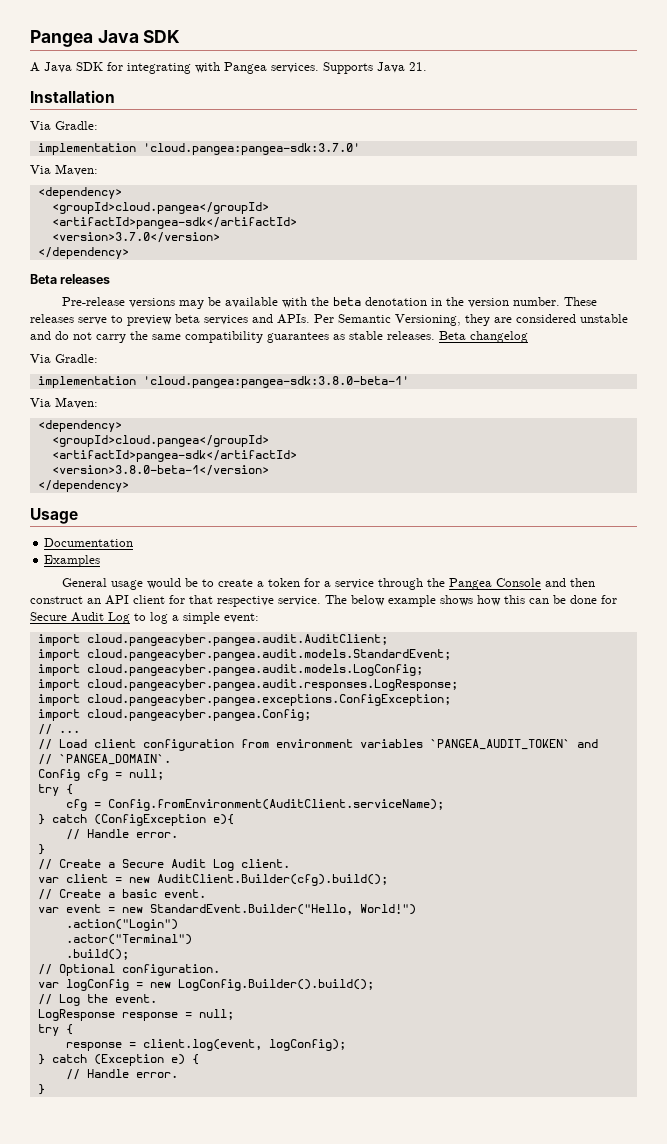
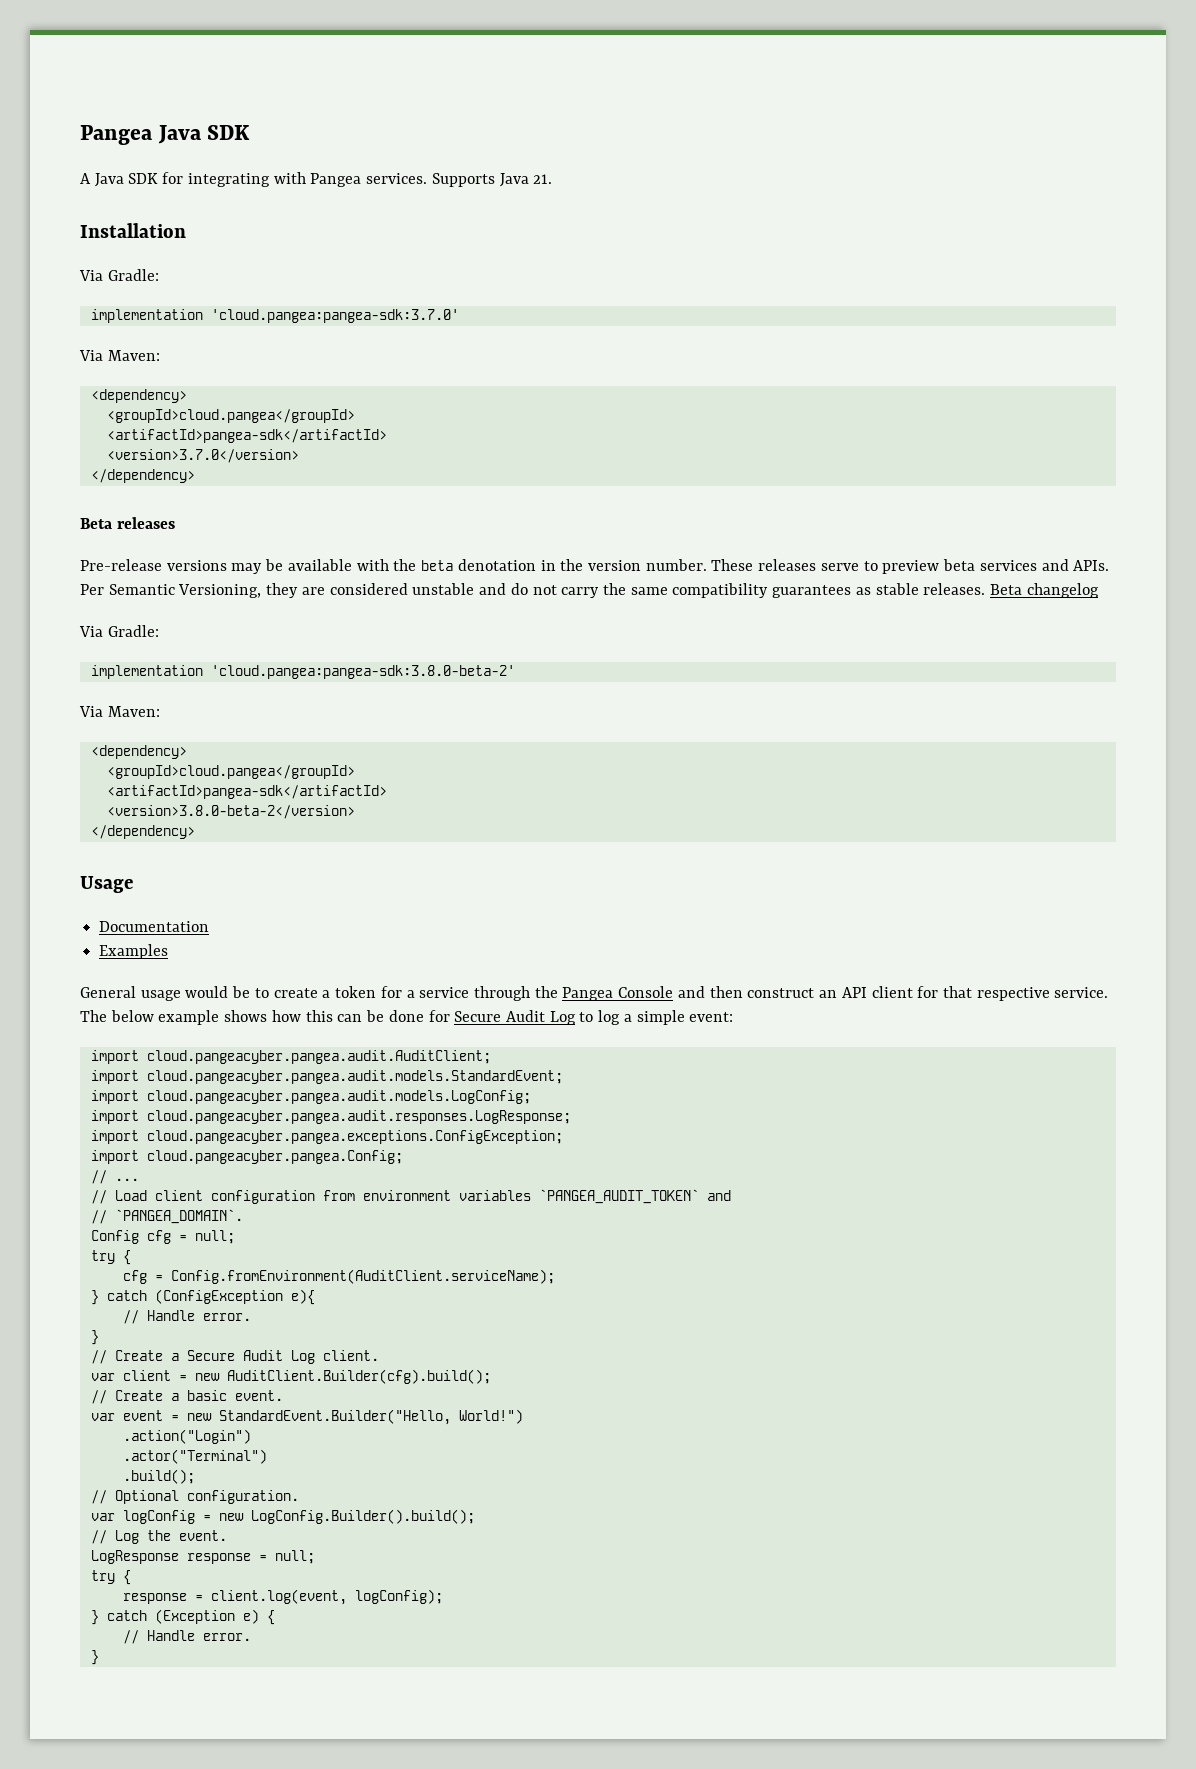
[142,376,409,388] [30,397,98,409] [37,420,122,432] [51,435,269,447] [51,450,297,462] [51,465,269,476] 'cloud.pangea:pangea-sdk:3.8.0-beta-1' // Via Maven: // <dependency> // <groupId>cloud.pangea</groupId> // <artifactId>pangea-sdk</artifactId> // <version>3.8.0-beta-1</version> -> [210,665,515,679] [79,706,160,717] [90,745,187,759] [106,765,355,779] [106,785,387,799] [106,805,355,819] 'cloud.pangea:pangea-sdk:3.8.0-beta-2' // Via Maven: // <dependency> // <groupId>cloud.pangea</groupId> // <artifactId>pangea-sdk</artifactId> // <version>3.8.0-beta-2</version>

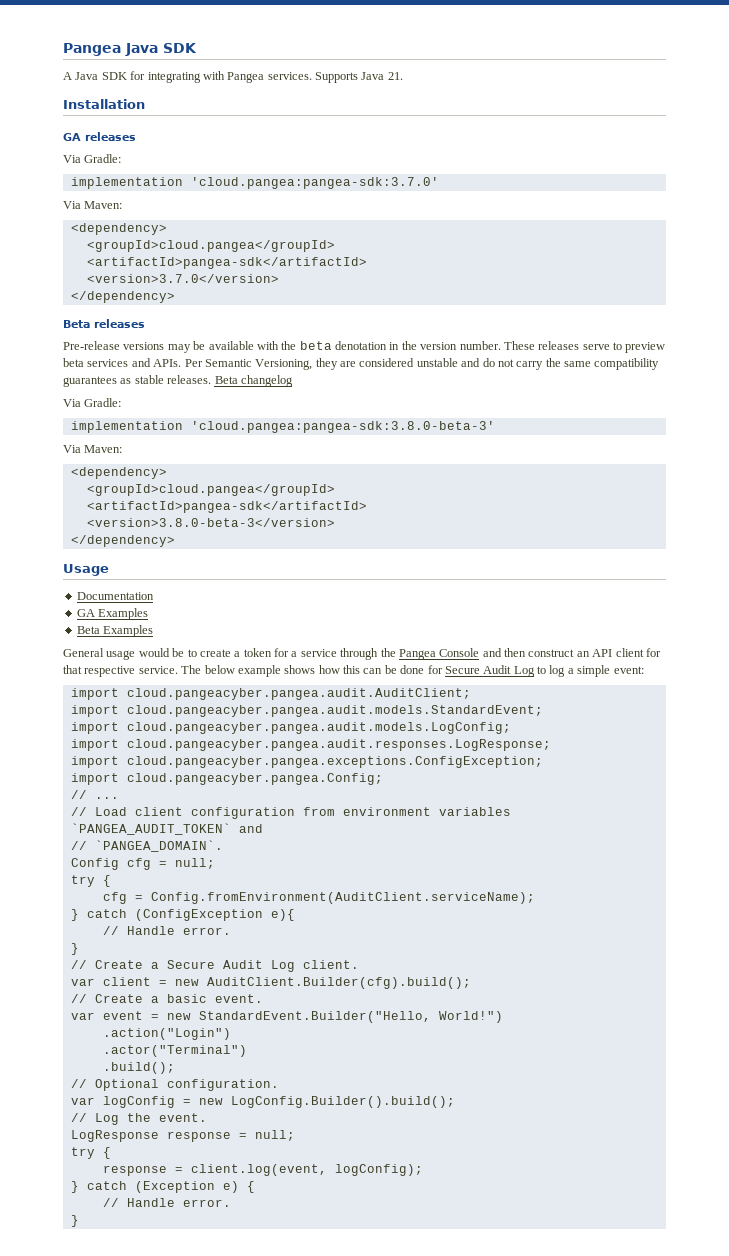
(186, 230) none -> [63,132,136,141] // GA releases
[210,665,515,679] [79,706,160,717] [90,745,187,759] [106,765,355,779] [106,785,387,799] [106,805,355,819] 'cloud.pangea:pangea-sdk:3.8.0-beta-2' // Via Maven: // <dependency> // <groupId>cloud.pangea</groupId> // <artifactId>pangea-sdk</artifactId> // <version>3.8.0-beta-2</version> -> [190,421,495,433] [63,445,123,453] [70,467,167,479] [86,484,335,496] [86,501,367,513] [86,518,335,527] 'cloud.pangea:pangea-sdk:3.8.0-beta-3' // Via Maven: // <dependency> // <groupId>cloud.pangea</groupId> // <artifactId>pangea-sdk</artifactId> // <version>3.8.0-beta-3</version>
(210, 926) none -> [76,608,149,620] [76,626,100,634] GA Examples // Beta

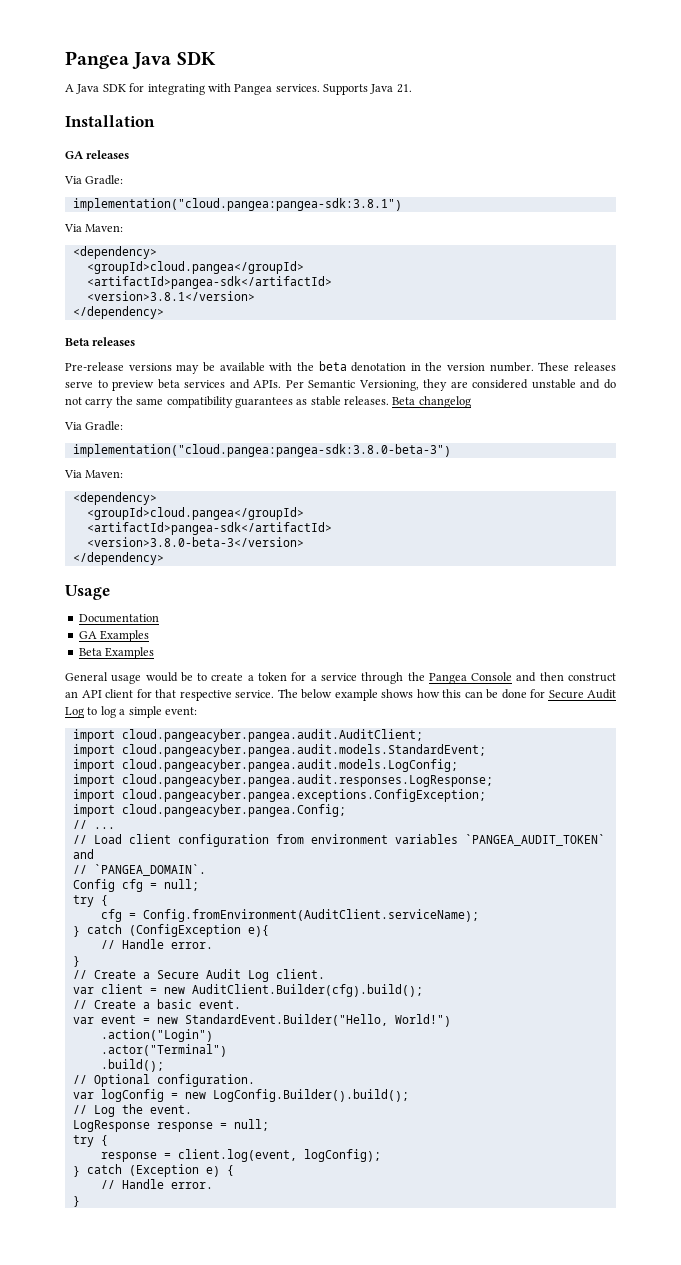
[70,177,439,189] [63,201,123,209] [70,223,167,235] [86,240,335,252] [86,257,367,269] [86,274,279,283] implementation 'cloud.pangea:pangea-sdk:3.7.0' // Via Maven: // <dependency> // <groupId>cloud.pangea</groupId> // <artifactId>pangea-sdk</artifactId> // <version>3.7.0</version> -> [72,198,402,211] [64,224,124,232] [72,246,157,259] [86,261,304,274] [86,276,332,289] [86,291,255,301] implementation("cloud.pangea:pangea-sdk:3.8.1") // Via Maven: // <dependency> // <groupId>cloud.pangea</groupId> // <artifactId>pangea-sdk</artifactId> // <version>3.8.1</version>
[70,421,495,433] implementation 'cloud.pangea:pangea-sdk:3.8.0-beta-3' -> [72,444,451,457] implementation("cloud.pangea:pangea-sdk:3.8.0-beta-3")

